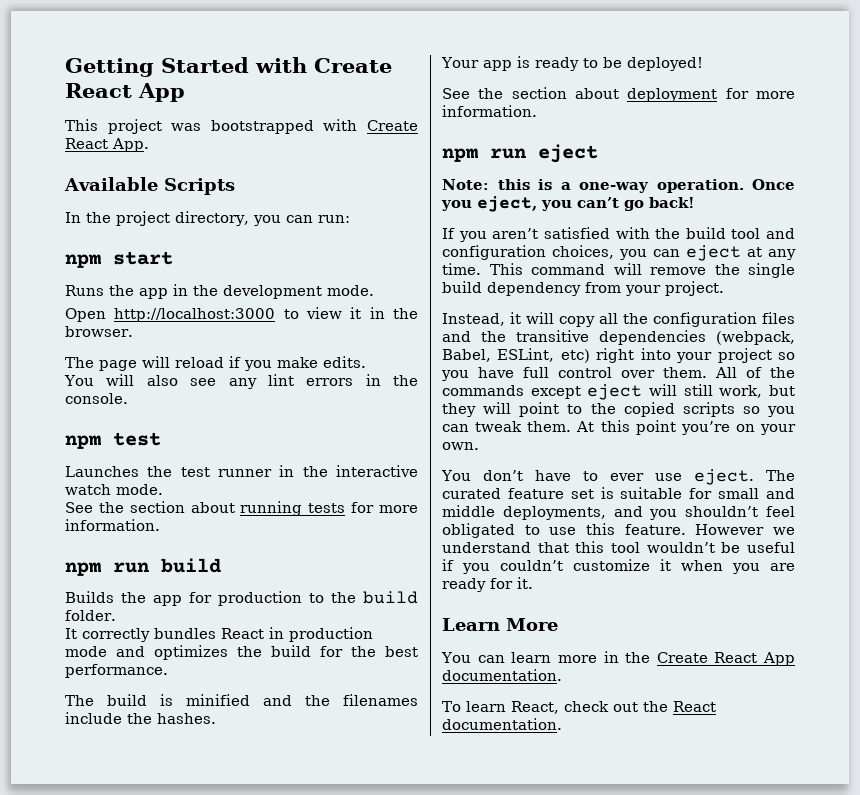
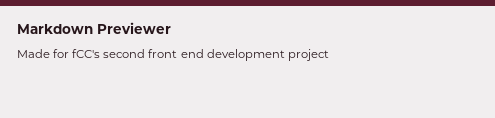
[65,57,392,77] [65,83,185,102] [65,119,418,134] [65,138,149,152] [64,177,235,195] [65,211,350,226] [65,251,173,268] [65,284,374,299] [65,307,418,322] [65,326,133,337] [65,356,366,371] [64,374,418,389] [65,393,128,404] [65,432,161,449] [65,465,418,477] [65,484,163,495] [65,501,418,516] [65,519,160,531] [65,558,221,576] [65,591,418,606] [65,610,116,621] [65,627,373,642] [65,645,418,660] [65,664,168,678] [65,694,418,706] [65,712,216,724] [441,56,703,71] [442,87,795,102] [442,105,537,117] [442,144,598,163] [442,179,795,193] [441,196,695,212] [442,227,795,242] [442,245,796,261] [442,263,795,278] [442,281,724,296] [442,312,795,327] [442,330,795,345] [442,348,795,363] [441,367,795,381] [442,384,795,400] [442,402,795,417] [442,420,796,435] [442,442,479,450] [441,469,795,485] [442,487,795,499] [442,505,795,520] [442,523,795,538] [442,541,795,553] [442,559,795,574] [442,577,533,592] [442,618,558,631] [441,651,795,666] [442,669,562,681] [442,701,716,714] [442,718,562,730] Getting Started with Create React App // This project was bootstrapped with Create React App. // Available Scripts // In the project directory, you can run: // npm start // Runs the app in the development mode. // Open http://localhost:3000 to view it in the browser. // The page will reload if you make edits. // You will also see any lint errors in the console. // npm test // Launches the test runner in the interactive watch mode. // See the section about running tests for more information. // npm run build // Builds the app for production to the build folder. // It correctly bundles React in production mode and optimizes the build for the best performance. // The build is minified and the filenames include the hashes. // Your app is ready to be deployed! // See the section about deployment for more information. // npm run eject // Note: this is a one-way operation. Once you eject, you can’t go back! // If you aren’t satisfied with the build tool and configuration choices, you can eject at any time. This command will remove the single build dependency from your project. // Instead, it will copy all the configuration files and the transitive dependencies (webpack, Babel, ESLint, etc) right into your project so you have full control over them. All of the commands except eject will still work, but they will point to the copied scripts so you can tweak them. At this point you’re on your own. // You don’t have to ever use eject. The curated feature set is suitable for small and middle deployments, and you shouldn’t feel obligated to use this feature. However we understand that this tool wouldn’t be useful if you couldn’t customize it when you are ready for it. // Learn More // You can learn more in the Create React App documentation. // To learn React, check out the React documentation. -> [17,22,171,34] [17,49,329,61] Markdown Previewer // Made for fCC's second front end development project

